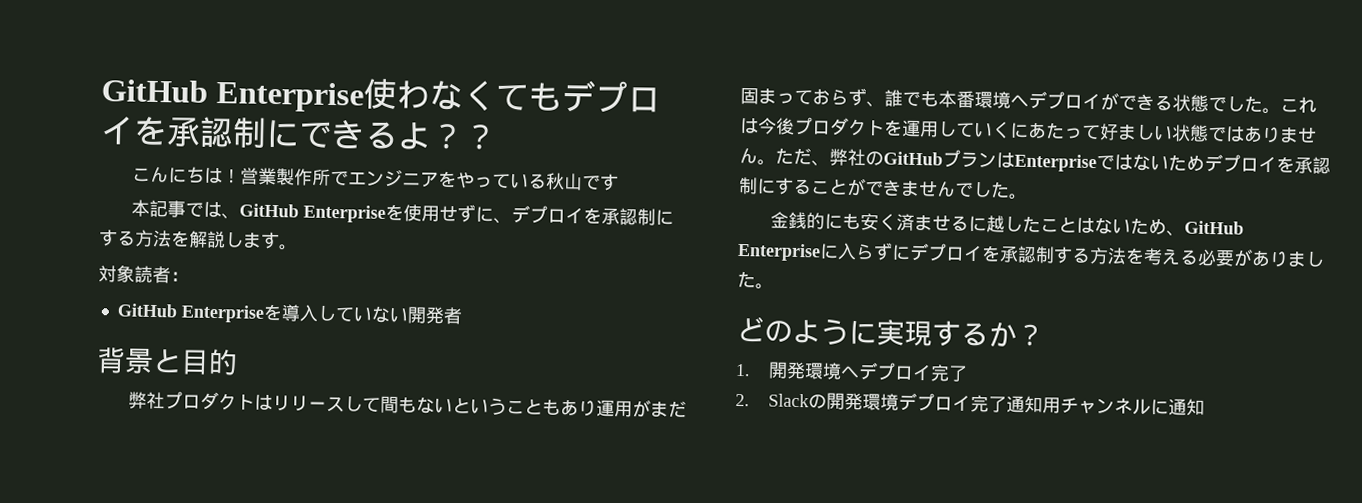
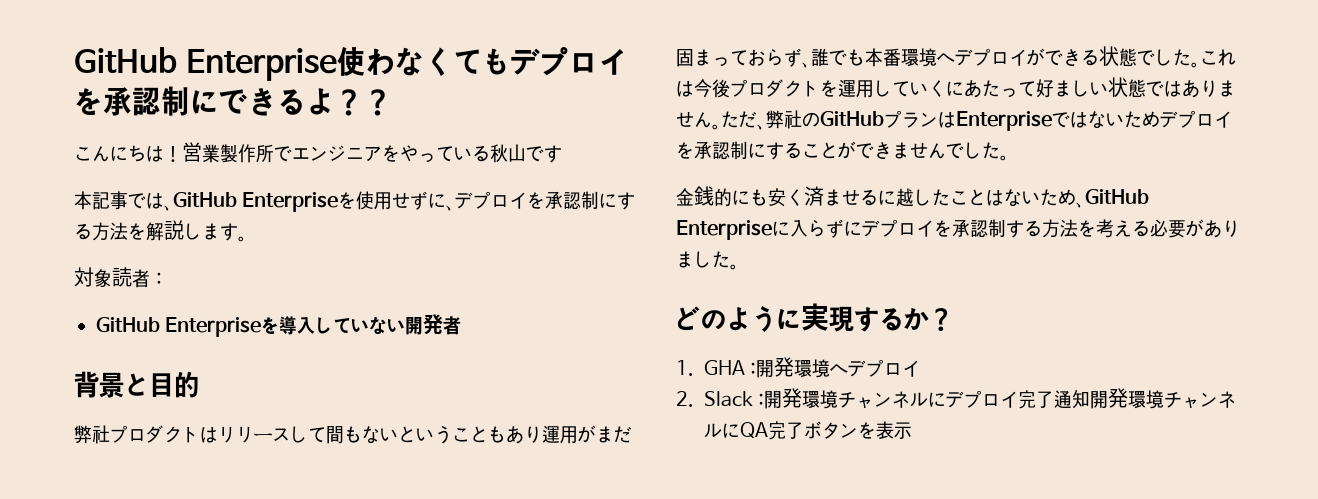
(751, 370) none -> [704,360,757,375] GHA :
[929,364,968,382] 完了 -> (921, 368) none
[807,392,899,411] の開発環境 -> [758,388,947,409] :開発環境チャンネルに
[1041,397,1205,416] 用チャンネルに通知 -> [1090,388,1237,409] [704,421,912,440] 開発環境チャンネルにQA完了ボタンを表示

